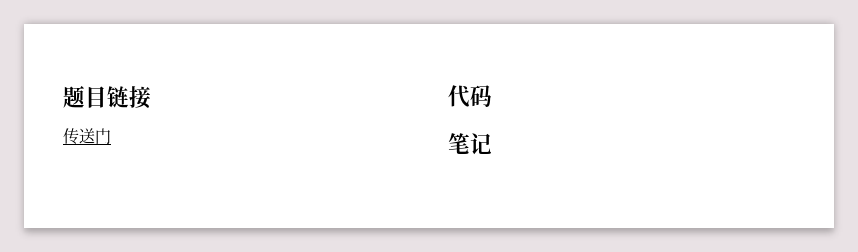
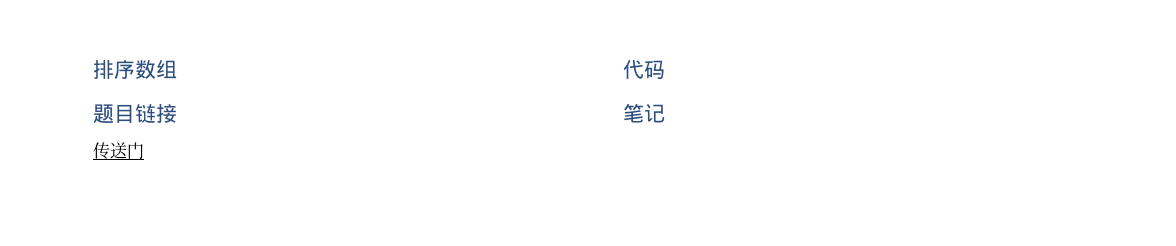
(63, 96) none -> [93,59,177,79] 排序数组 //

